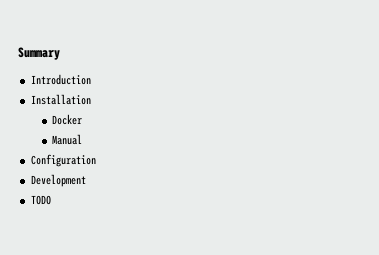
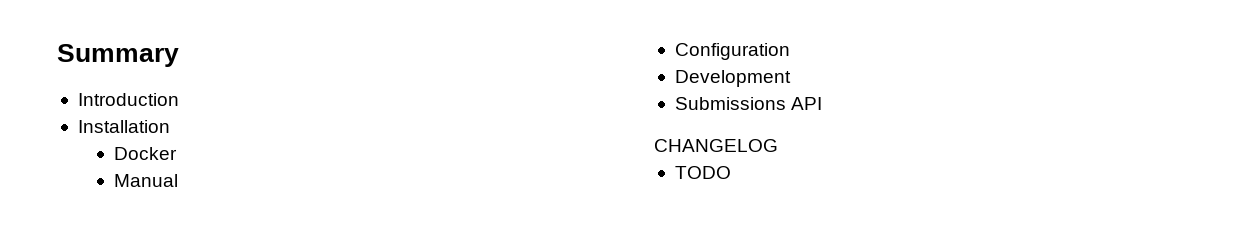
(86, 180) none -> [674,97,823,110] [654,139,778,152] // Submissions API // CHANGELOG

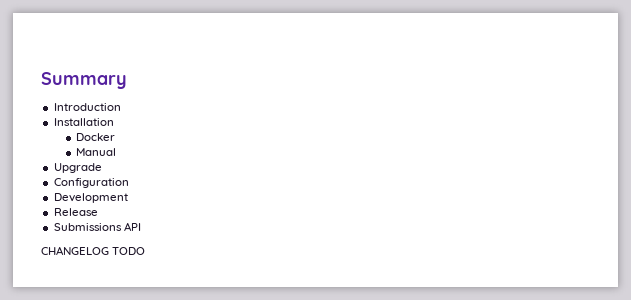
(179, 180) none -> [53,163,102,173] // Upgrade
(791, 78) none -> [53,208,98,216] // Release
(778, 145) // -> (109, 250) none

